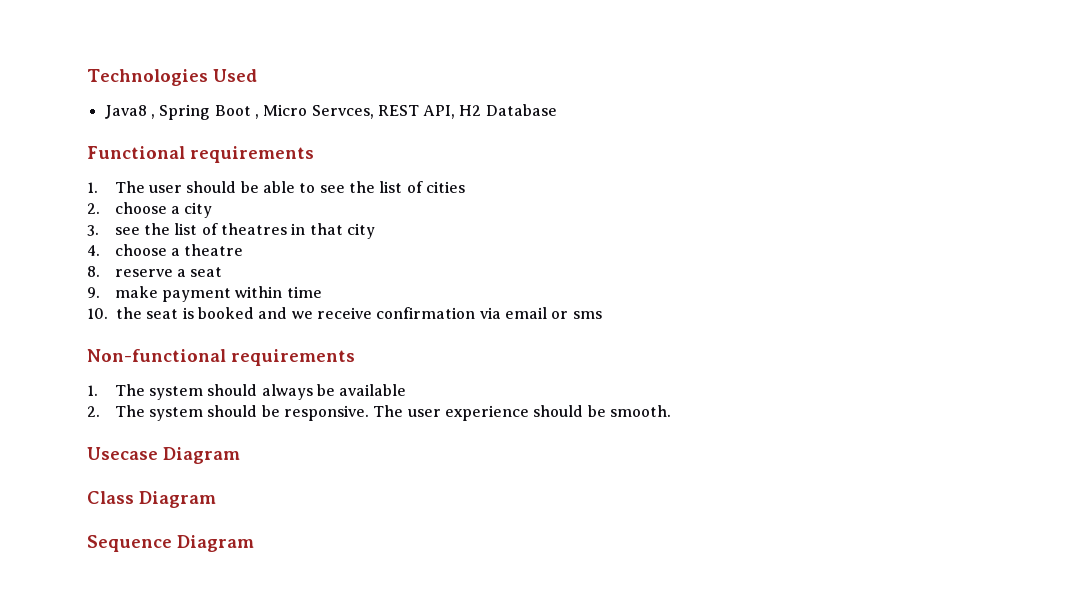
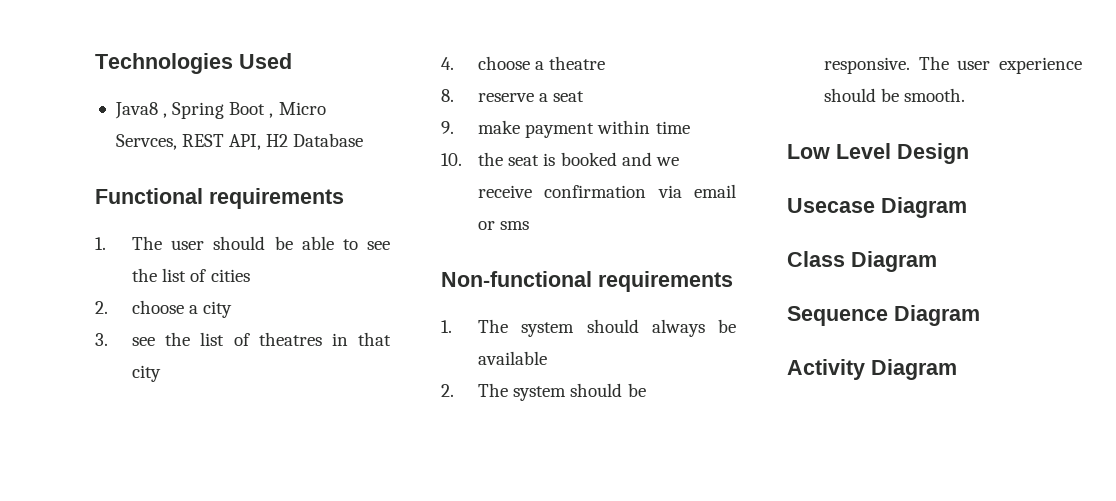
(672, 411) none -> [787,143,969,164] // Low Level Design
(254, 543) none -> [787,359,957,380] // Activity Diagram

